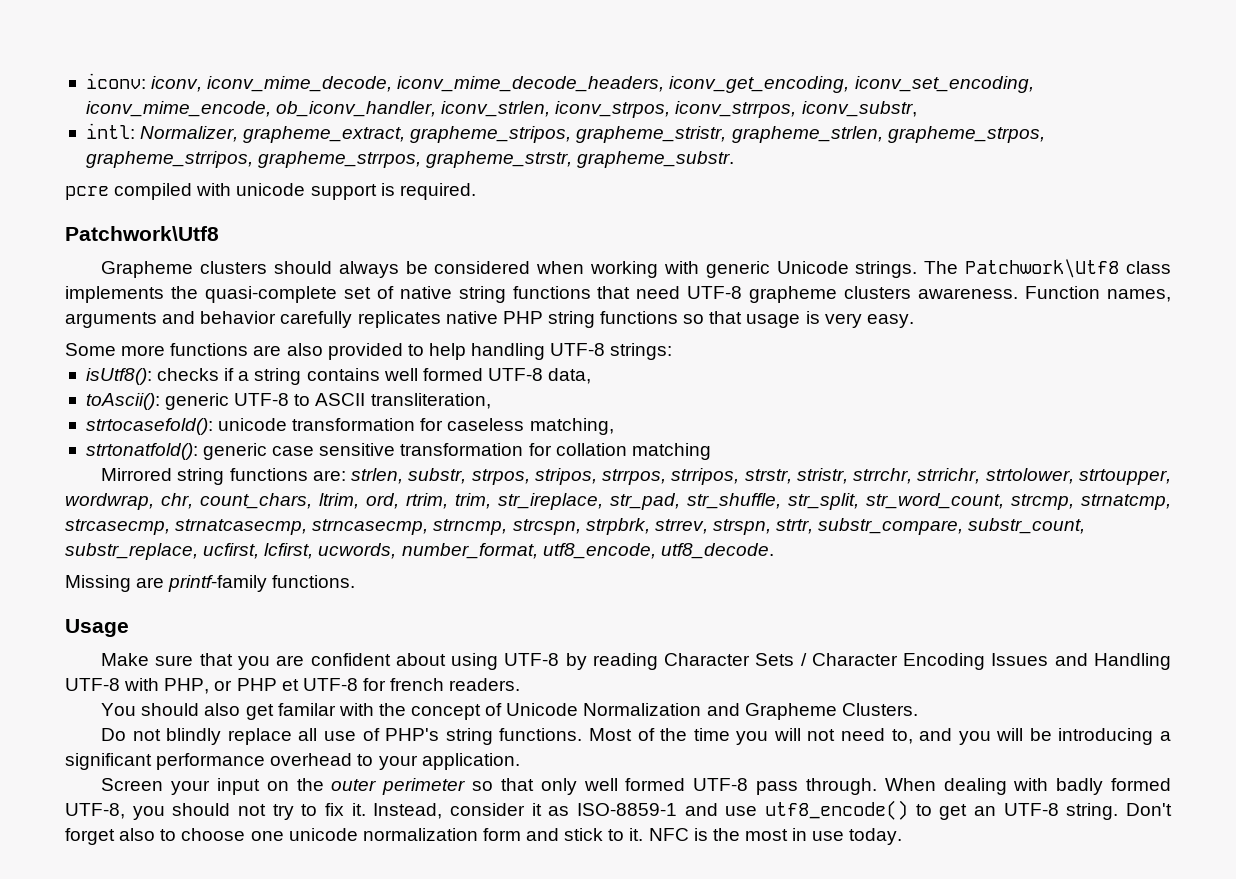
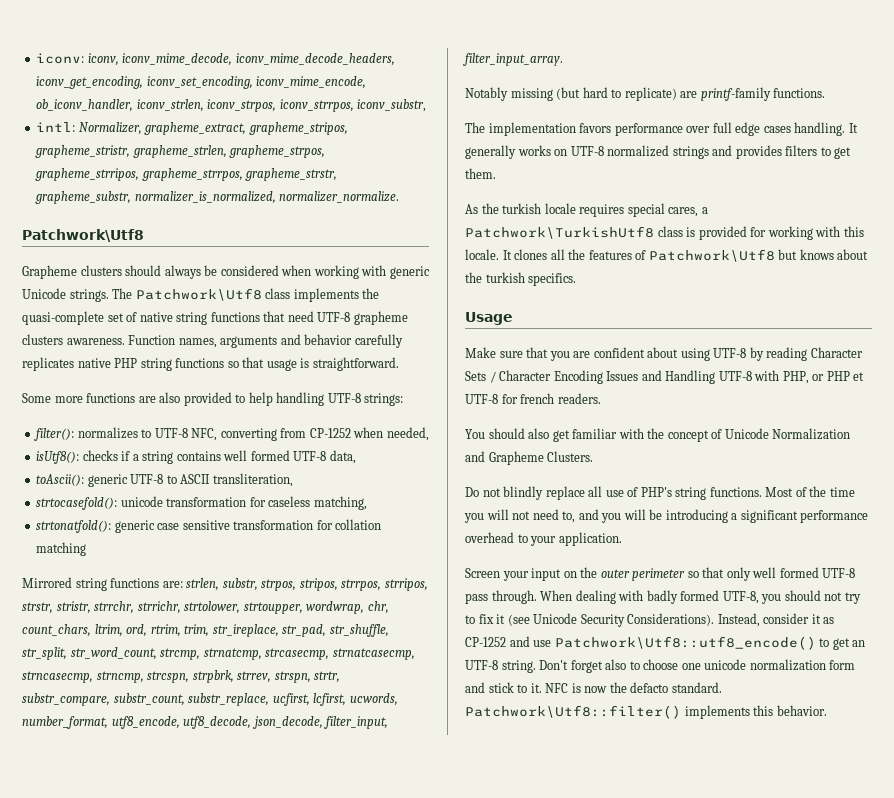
[577,151,735,168] [65,183,476,200] grapheme_substr. // pcre compiled with unicode support is required. -> [35,191,400,204] grapheme_substr, normalizer_is_normalized, normalizer_normalize.
[824,313,914,328] very easy. -> [312,357,399,371] straightforward.
(673, 351) none -> [34,427,429,441] // filter(): normalizes to UTF-8 NFC, converting from CP-1252 when needed,
[660,543,774,559] [65,575,356,592] utf8_decode. // Missing are printf-family functions. -> [183,716,389,729] [463,53,563,66] [465,87,826,101] [465,122,858,136] [465,145,852,159] [465,168,496,179] [465,203,708,217] [465,226,864,240] [465,249,869,262] [465,272,577,286] utf8_decode, json_decode, filter_input, filter_input_array. // Notably missing (but hard to replicate) are printf-family functions. // The implementation favors performance over full edge cases handling. It generally works on UTF-8 normalized strings and provides filters to get them. // As the turkish locale requires special cares, a Patchwork\TurkishUtf8 class is provided for working with this locale. It clones all the features of Patchwork\Utf8 but knows about the turkish specifics.
[277,703,336,716] familar -> [572,428,618,439] familiar
[351,803,366,816] it. -> [496,613,715,627] it (see Unicode Security Considerations).
[577,803,678,816] ISO-8859-1 -> [465,637,506,647] CP-1252
[765,800,908,820] utf8_encode() -> [554,636,816,650] Patchwork\Utf8::utf8_encode()
[712,828,903,845] the most in use today. -> [584,682,722,693] [465,705,827,719] now the defacto standard. Patchwork\Utf8::filter() implements this behavior.

